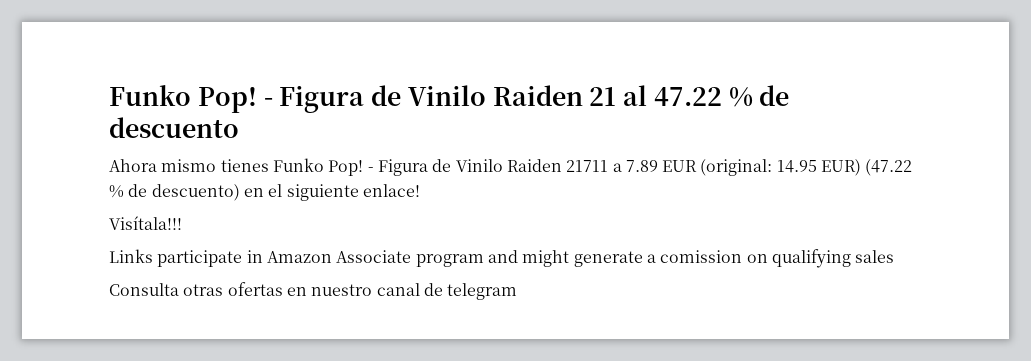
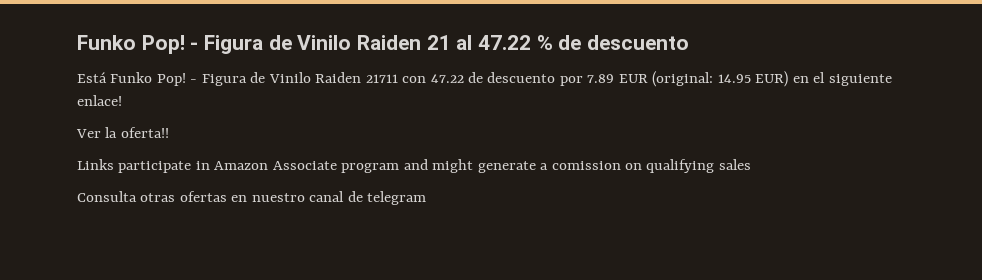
[109,159,269,172] Ahora mismo tienes -> [77,72,107,83] Está
[612,163,622,172] a -> [402,72,583,86] con 47.22 de descuento por
[865,159,913,176] [109,184,240,201] (47.22 % de descuento) -> (789, 79) none
[109,216,182,230] Visítala!!! -> [76,127,169,138] Ver la oferta!!

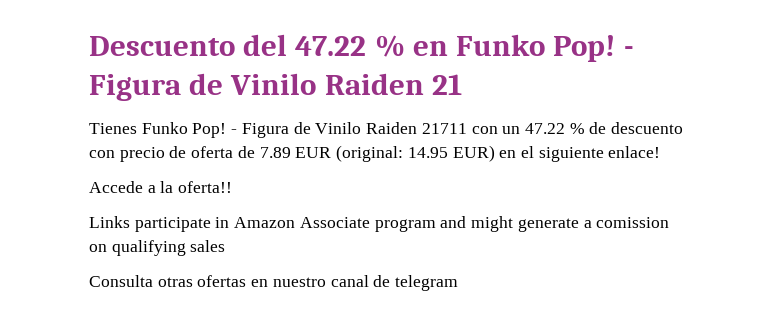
(77, 42) none -> [89,34,448,57] Descuento del 47.22 % en
[456,35,690,50] [77,72,107,83] al 47.22 % de descuento // Está -> [89,123,137,134] // Tienes
[430,72,583,86] 47.22 de descuento por -> [502,122,684,134] [89,146,255,162] un 47.22 % de descuento con precio de oferta de
[76,129,101,138] Ver -> [89,181,156,193] Accede a

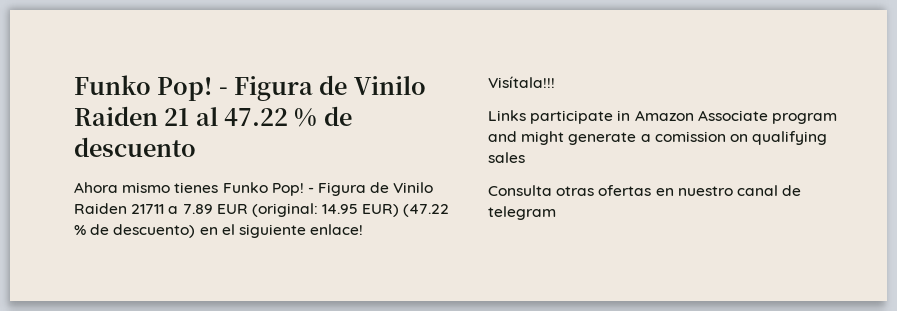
[89,34,448,57] Descuento del 47.22 % en -> (74, 85) none
[89,123,137,134] // Tienes -> [195,106,352,127] [74,137,196,157] [74,182,219,193] al 47.22 % de descuento // Ahora mismo tienes
[471,122,684,134] [89,146,255,162] con un 47.22 % de descuento con precio de oferta de -> [168,206,179,214] a
(495, 153) none -> [403,204,450,217] [74,224,196,238] (47.22 % de descuento)
[89,181,233,193] Accede a la oferta!! -> [488,76,555,88] Visítala!!!

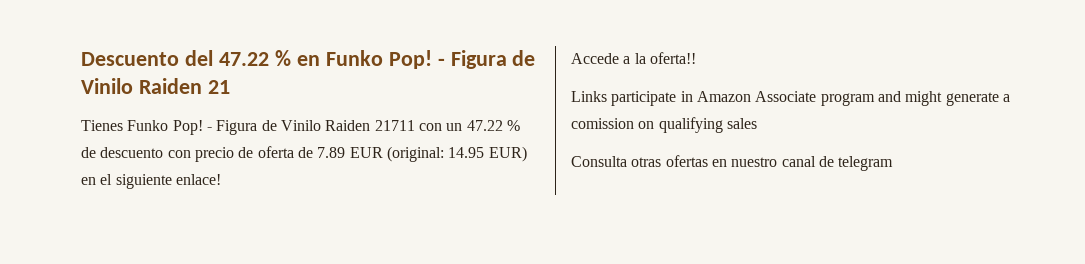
(74, 85) none -> [81,50,320,66] Descuento del 47.22 % en
[195,106,352,127] [74,137,196,157] [74,182,219,193] al 47.22 % de descuento // Ahora mismo tienes -> [81,120,123,131] // Tienes
[168,206,179,214] a -> [418,120,520,131] [81,146,313,162] con un 47.22 % de descuento con precio de oferta de
[403,204,450,217] [74,224,196,238] (47.22 % de descuento) -> (527, 154) none
[488,76,555,88] Visítala!!! -> [571,52,696,64] Accede a la oferta!!

